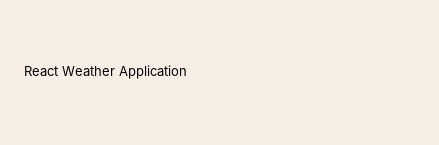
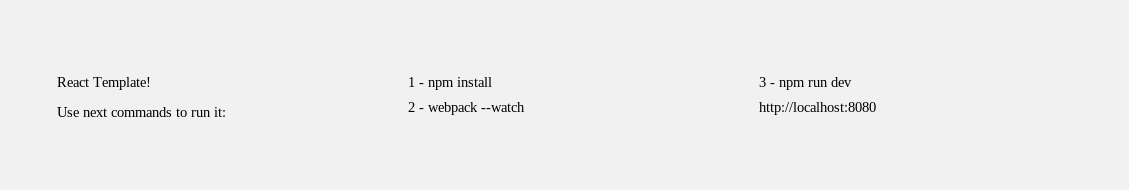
[62,65,187,79] Weather Application -> [93,77,151,90] [57,107,226,117] [408,77,492,90] [408,102,525,115] [759,77,852,90] [759,102,876,115] Template! // Use next commands to run it: // 1 - npm install // 2 - webpack --watch // 3 - npm run dev // http://localhost:8080

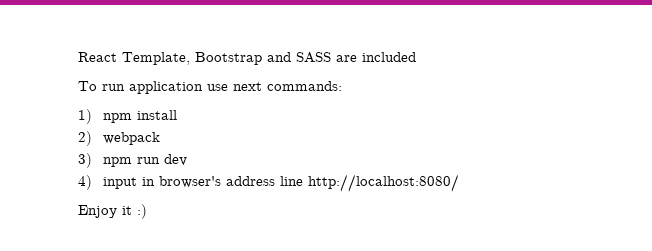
[93,77,151,90] [57,107,226,117] [408,77,424,87] Template! // Use next commands to run it: // 1 - -> [122,52,416,65] [78,81,342,94] [78,109,92,124] Template, Bootstrap and SASS are included // To run application use next commands: // 1)
[408,102,424,112] 2 - -> [78,131,92,146] 2)
[481,102,525,112] [759,77,775,87] --watch // 3 - -> [78,153,92,168] // 3)
[759,102,876,115] http://localhost:8080 -> [78,174,459,192] [78,204,147,219] 4) input in browser's address line http://localhost:8080/ // Enjoy it :)

